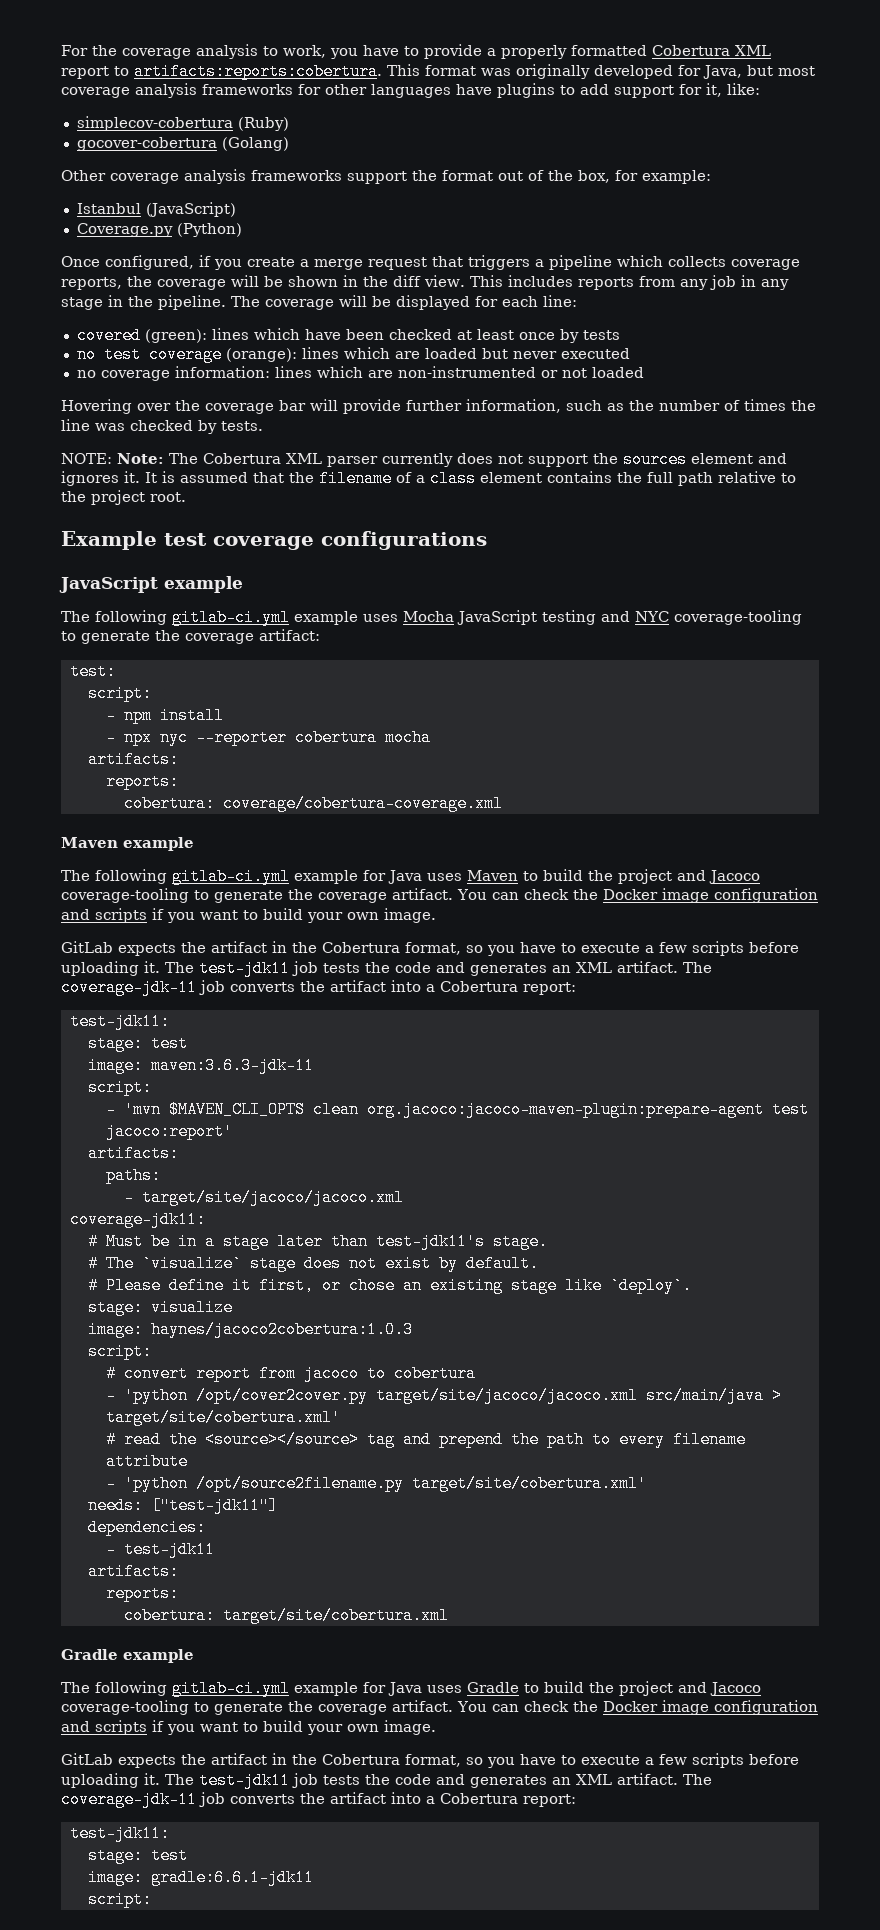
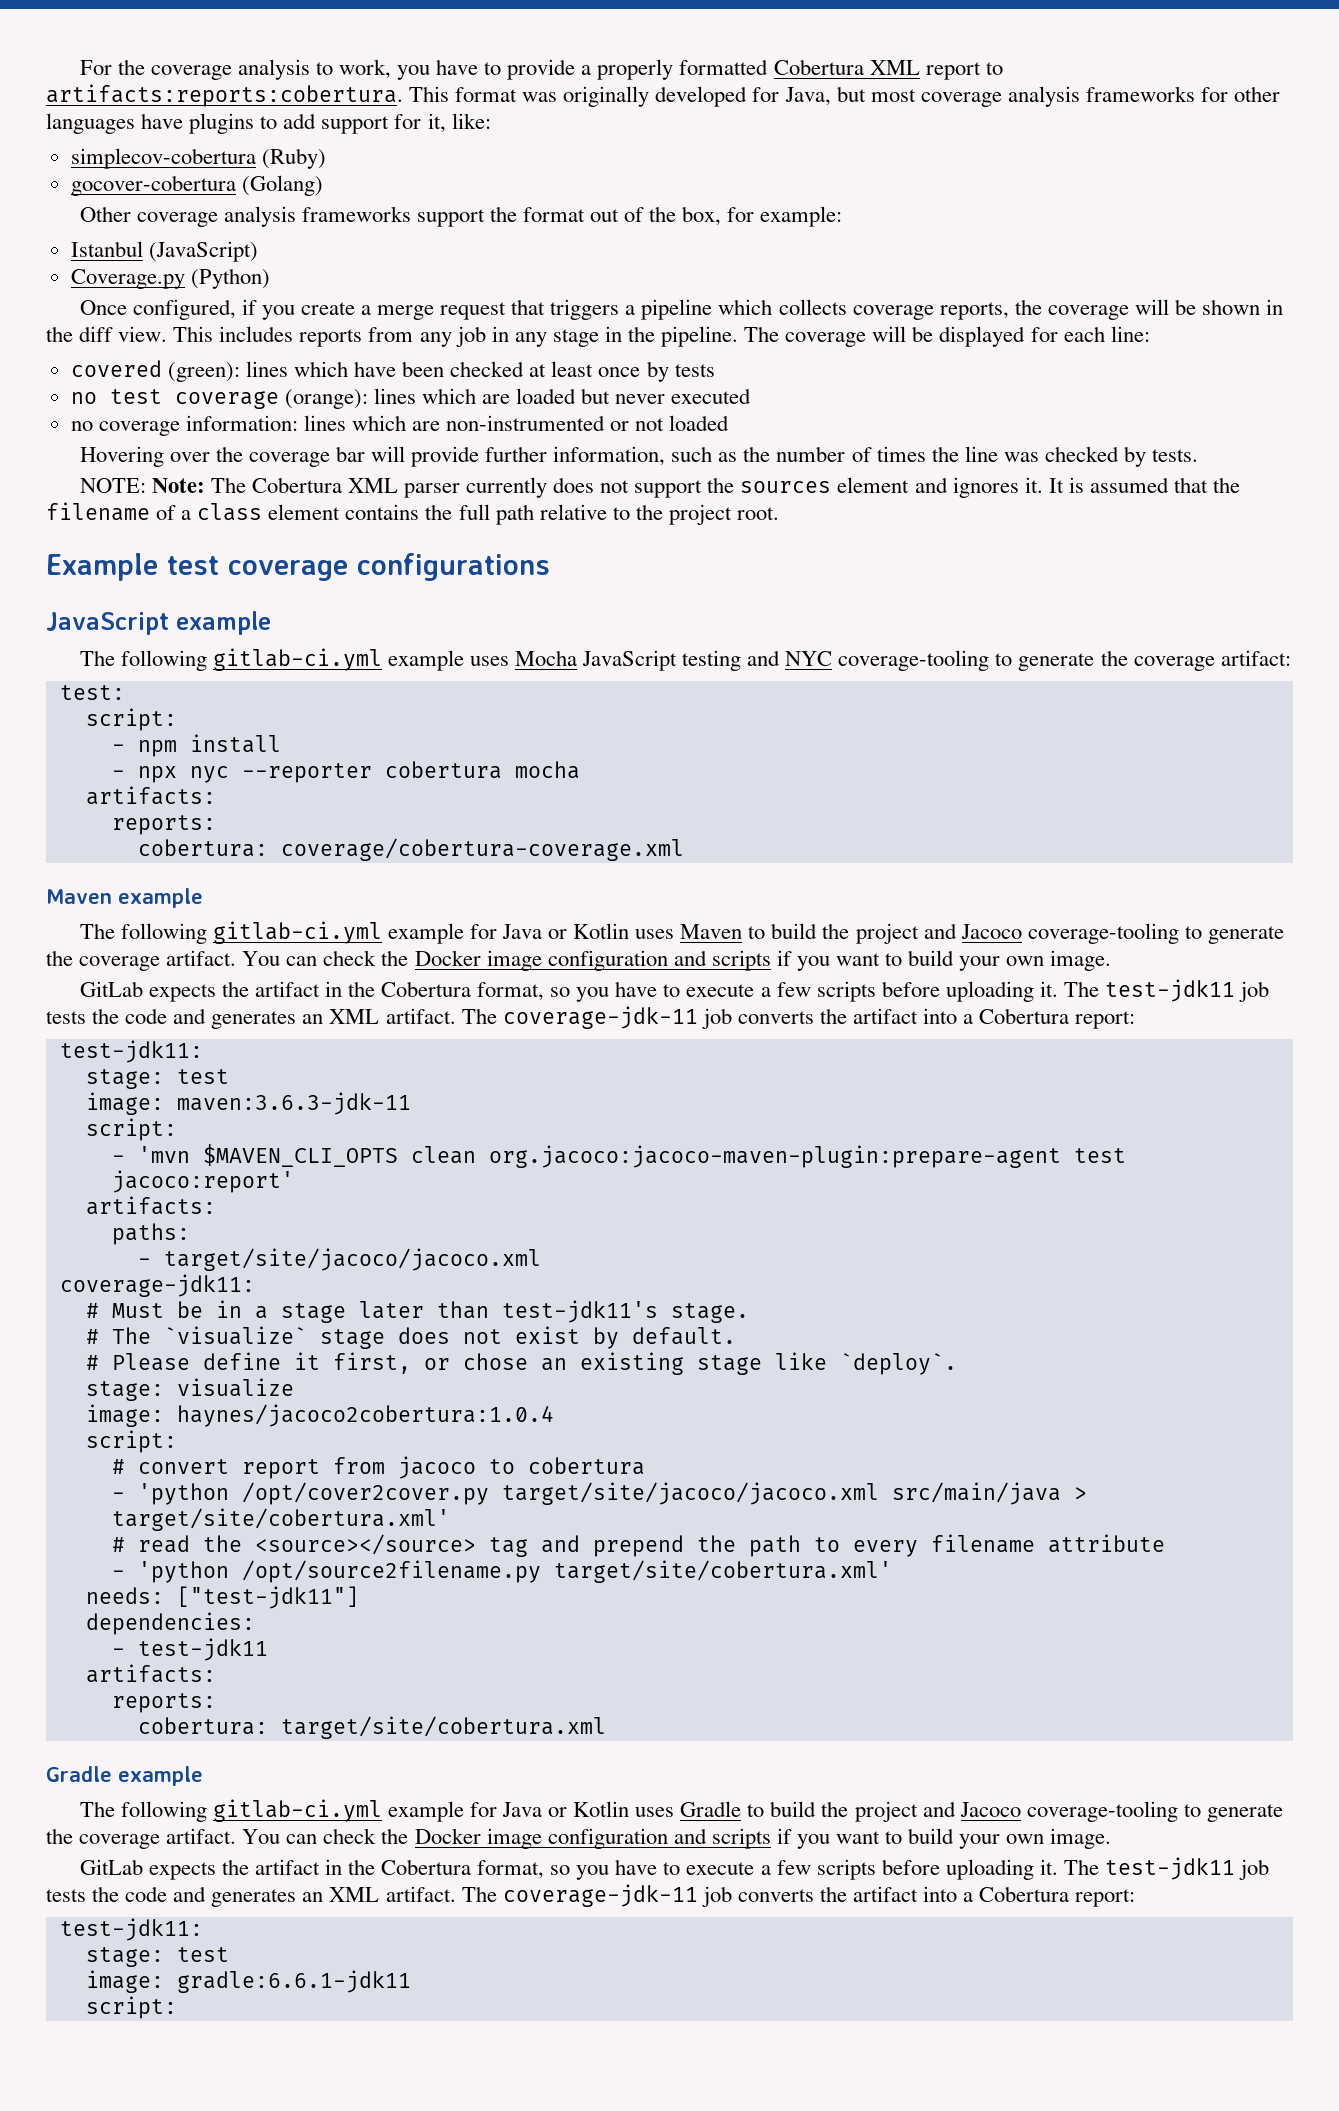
(422, 877) none -> [547,923,630,939] or Kotlin
[150,1321,413,1338] haynes/jacoco2cobertura:1.0.3 -> [176,1404,554,1427] haynes/jacoco2cobertura:1.0.4
(422, 1689) none -> [547,1801,630,1817] or Kotlin

